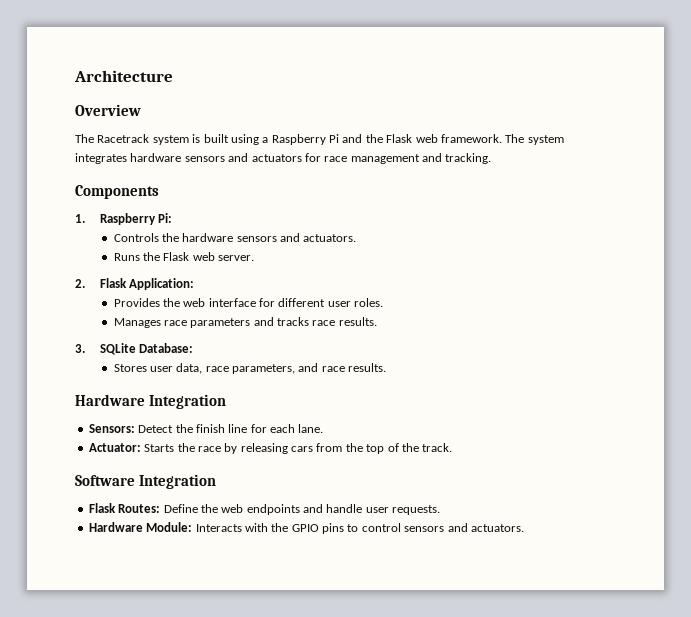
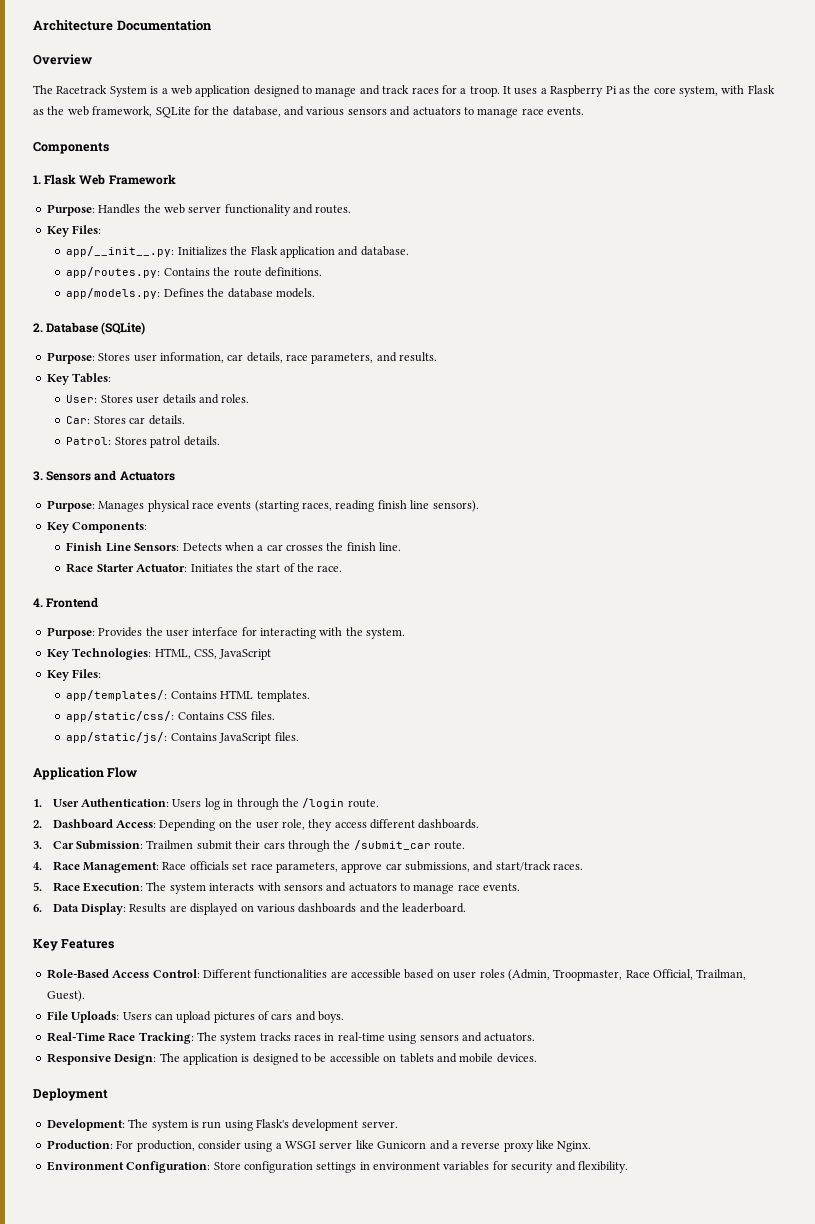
(173, 76) none -> [116,20,212,31] Documentation
[152,134,564,145] [75,153,492,164] [75,185,159,199] [75,213,173,225] [113,233,357,242] [113,252,255,261] [75,278,195,290] [113,298,384,307] [113,317,377,328] [75,343,194,355] [113,363,387,374] [75,394,227,409] [88,424,324,433] [88,443,453,454] [75,474,217,489] [88,503,441,515] [88,522,524,534] system is built using a Raspberry Pi and the Flask web framework. The system integrates hardware sensors and actuators for race management and tracking. // Components // 1. Raspberry Pi: // Controls the hardware sensors and actuators. // Runs the Flask web server. // 2. Flask Application: // Provides the web interface for different user roles. // Manages race parameters and tracks race results. // 3. SQLite Database: // Stores user data, race parameters, and race results. // Hardware Integration // Sensors: Detect the finish line for each lane. // Actuator: Starts the race by releasing cars from the top of the track. // Software Integration // Flask Routes: Define the web endpoints and handle user requests. // Hardware Module: Interacts with the GPIO pins to control sensors and actuators. -> [109,85,775,97] [33,106,584,118] [33,142,109,154] [33,174,176,185] [46,204,352,216] [46,225,102,237] [66,246,409,258] [66,267,322,278] [66,288,315,299] [33,322,146,335] [46,352,438,364] [46,373,112,385] [66,394,250,404] [66,415,185,425] [66,436,220,448] [33,470,175,481] [46,500,479,512] [46,522,148,533] [66,542,402,552] [66,563,343,573] [33,597,99,608] [46,627,406,639] [46,648,272,660] [46,669,102,681] [66,690,310,702] [66,711,275,722] [66,732,299,744] [33,767,138,780] [33,798,379,810] [33,819,480,831] [33,840,465,852] [33,861,584,873] [33,882,521,894] [33,903,467,915] [33,939,115,951] [46,969,747,981] [46,990,85,1002] [46,1011,345,1023] [46,1032,536,1044] [46,1053,537,1065] [33,1088,108,1101] [46,1119,398,1131] [46,1140,592,1152] [46,1161,628,1173] System is a web application designed to manage and track races for a troop. It uses a Raspberry Pi as the core system, with Flask as the web framework, SQLite for the database, and various sensors and actuators to manage race events. // Components // 1. Flask Web Framework // Purpose: Handles the web server functionality and routes. // Key Files: // app/__init__.py: Initializes the Flask application and database. // app/routes.py: Contains the route definitions. // app/models.py: Defines the database models. // 2. Database (SQLite) // Purpose: Stores user information, car details, race parameters, and results. // Key Tables: // User: Stores user details and roles. // Car: Stores car details. // Patrol: Stores patrol details. // 3. Sensors and Actuators // Purpose: Manages physical race events (starting races, reading finish line sensors). // Key Components: // Finish Line Sensors: Detects when a car crosses the finish line. // Race Starter Actuator: Initiates the start of the race. // 4. Frontend // Purpose: Provides the user interface for interacting with the system. // Key Technologies: HTML, CSS, JavaScript // Key Files: // app/templates/: Contains HTML templates. // app/static/css/: Contains CSS files. // app/static/js/: Contains JavaScript files. // Application Flow // 1. User Authentication: Users log in through the /login route. // 2. Dashboard Access: Depending on the user role, they access different dashboards. // 3. Car Submission: Trailmen submit their cars through the /submit_car route. // 4. Race Management: Race officials set race parameters, approve car submissions, and start/track races. // 5. Race Execution: The system interacts with sensors and actuators to manage race events. // 6. Data Display: Results are displayed on various dashboards and the leaderboard. // Key Features // Role-Based Access Control: Different functionalities are accessible based on user roles (Admin, Troopmaster, Race Official, Trailman, Guest). // File Uploads: Users can upload pictures of cars and boys. // Real-Time Race Tracking: The system tracks races in real-time using sensors and actuators. // Responsive Design: The application is designed to be accessible on tablets and mobile devices. // Deployment // Development: The system is run using Flask's development server. // Production: For production, consider using a WSGI server like Gunicorn and a reverse proxy like Nginx. // Environment Configuration: Store configuration settings in environment variables for security and flexibility.

